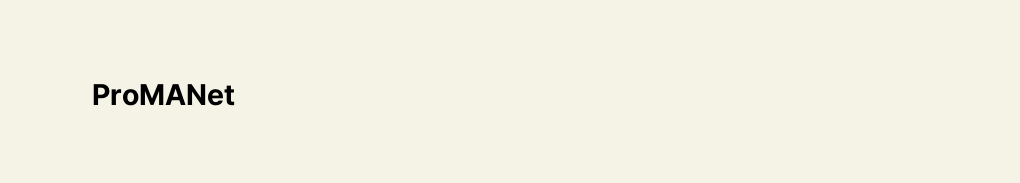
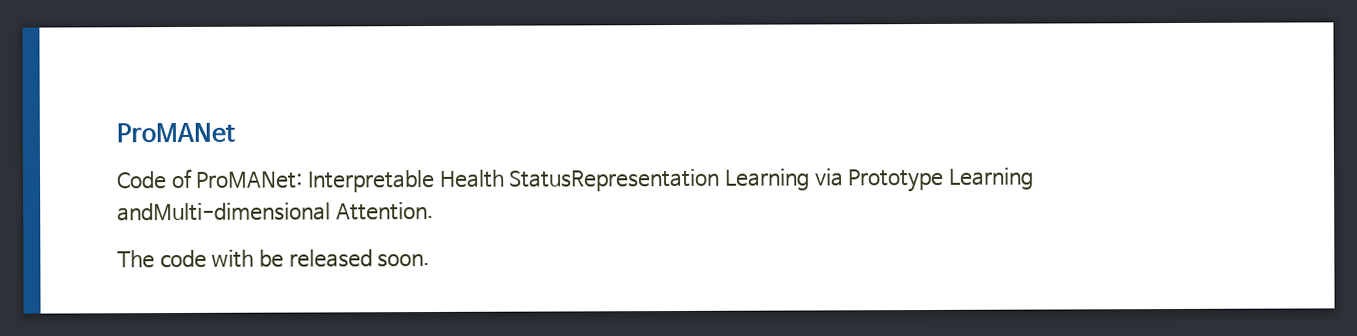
(235, 95) none -> [117,167,1034,193] [117,201,434,222] [117,249,431,269] // Code of ProMANet: Interpretable Health StatusRepresentation Learning via Prototype Learning andMulti-dimensional Attention. // The code with be released soon.

